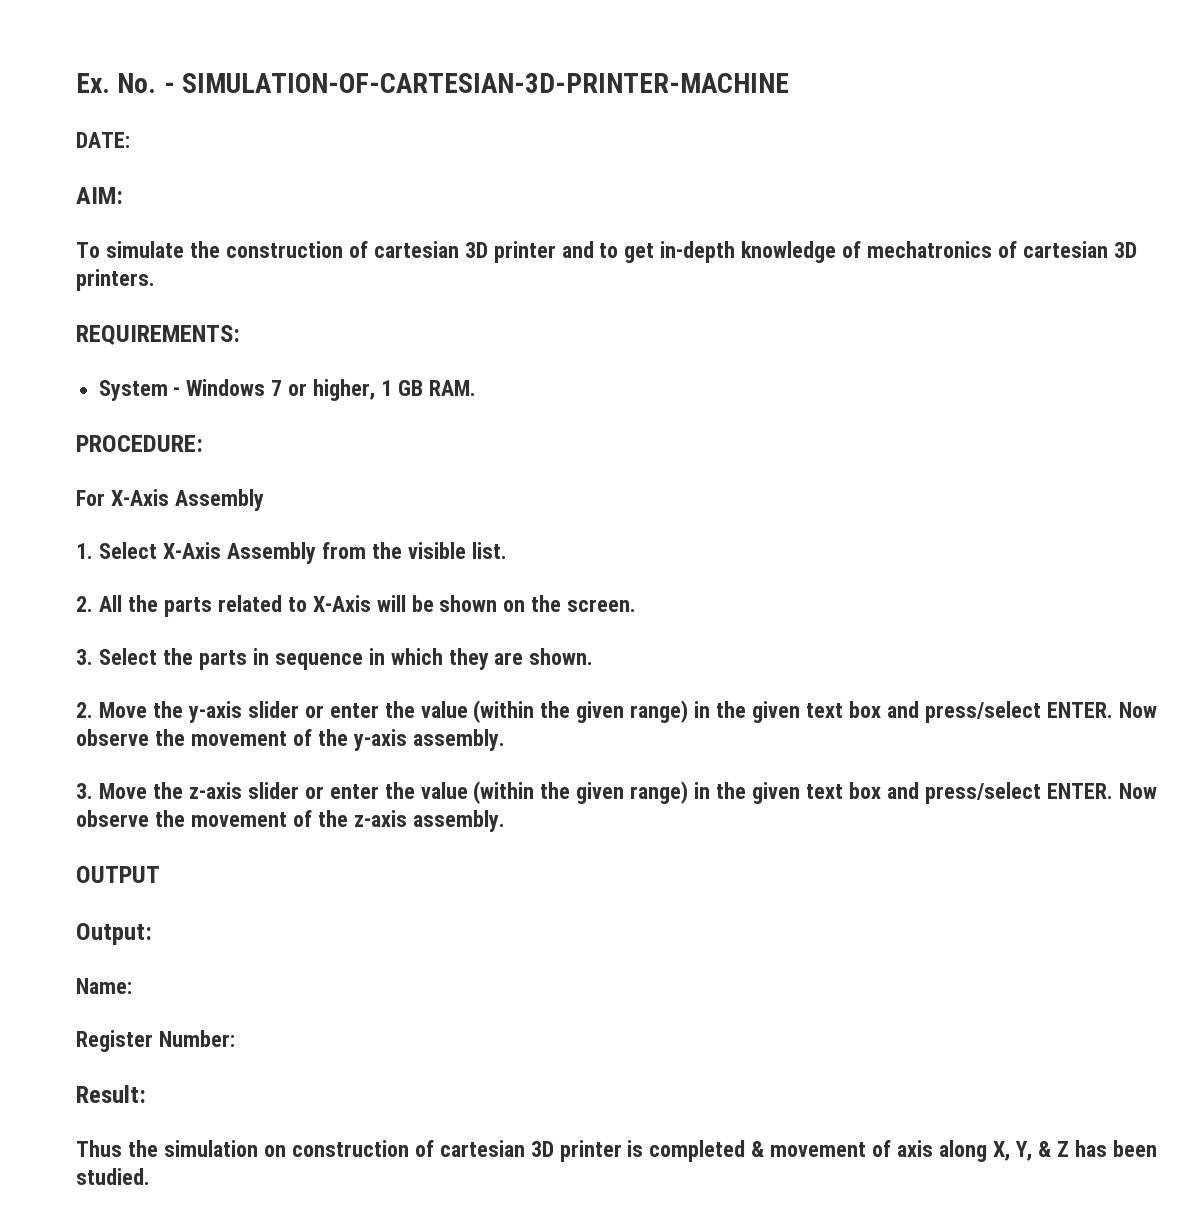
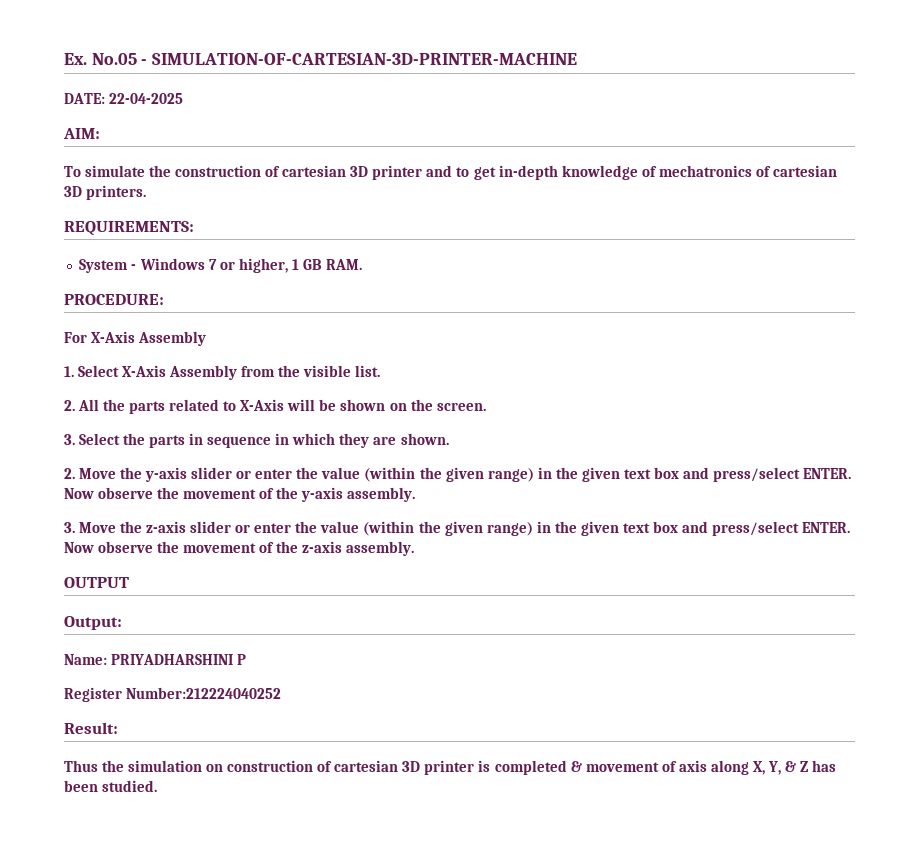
[117,73,157,93] No. -> [91,53,137,65] No.05
(130, 140) none -> [109,93,184,104] 22-04-2025
(132, 986) none -> [111,654,247,665] PRIYADHARSHINI P
[158,1030,235,1047] Number: -> [126,687,282,699] Number:212224040252

